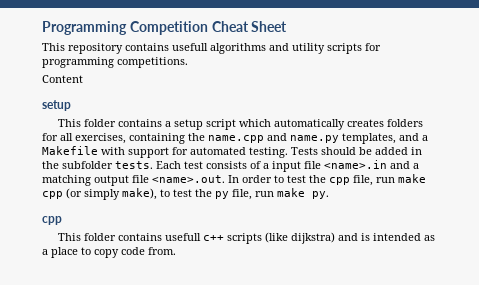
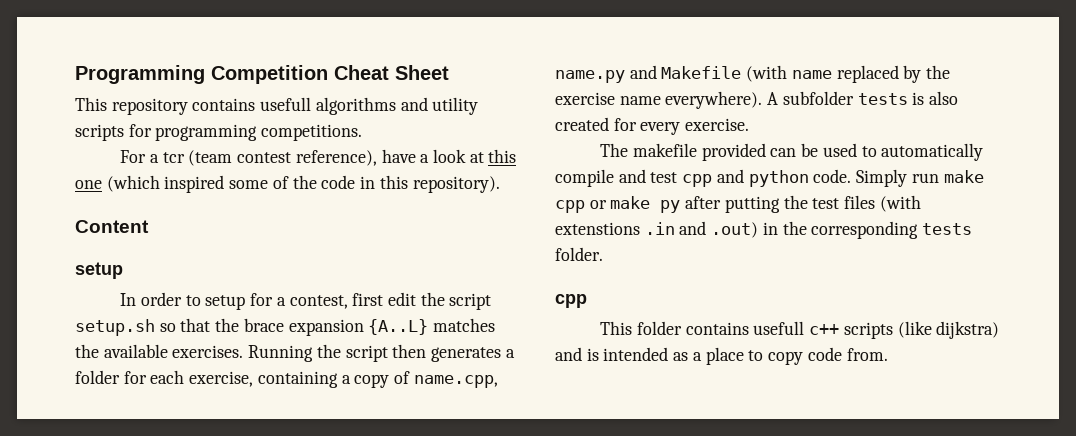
[42,75,83,83] [42,100,71,111] [58,119,424,130] [42,133,428,144] [42,146,422,158] [42,160,419,172] [42,174,426,186] [42,188,329,200] Content // setup // This folder contains a setup script which automatically creates folders for all exercises, containing the name.cpp and name.py templates, and a Makefile with support for automated testing. Tests should be added in the subfolder tests. Each test consists of a input file <name>.in and a matching output file <name>.out. In order to test the cpp file, run make cpp (or simply make), to test the py file, run make py. -> [120,149,517,166] [75,175,500,193] [75,220,149,233] [75,262,123,279] [120,292,492,310] [75,318,496,336] [75,344,515,362] [75,370,498,388] [555,65,951,83] [555,91,959,109] [555,117,750,135] [600,143,984,161] [555,169,984,187] [555,195,921,213] [555,221,973,239] [555,247,603,261] For a tcr (team contest reference), have a look at this one (which inspired some of the code in this repository). // Content // setup // In order to setup for a contest, first edit the script setup.sh so that the brace expansion {A..L} matches the available exercises. Running the script then generates a folder for each exercise, containing a copy of name.cpp, name.py and Makefile (with name replaced by the exercise name everywhere). A subfolder tests is also created for every exercise. // The makefile provided can be used to automatically compile and test cpp and python code. Simply run make cpp or make py after putting the test files (with extenstions .in and .out) in the corresponding tests folder.

